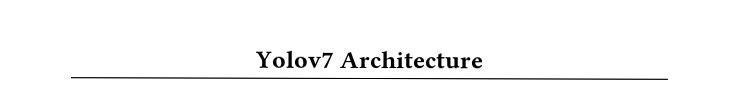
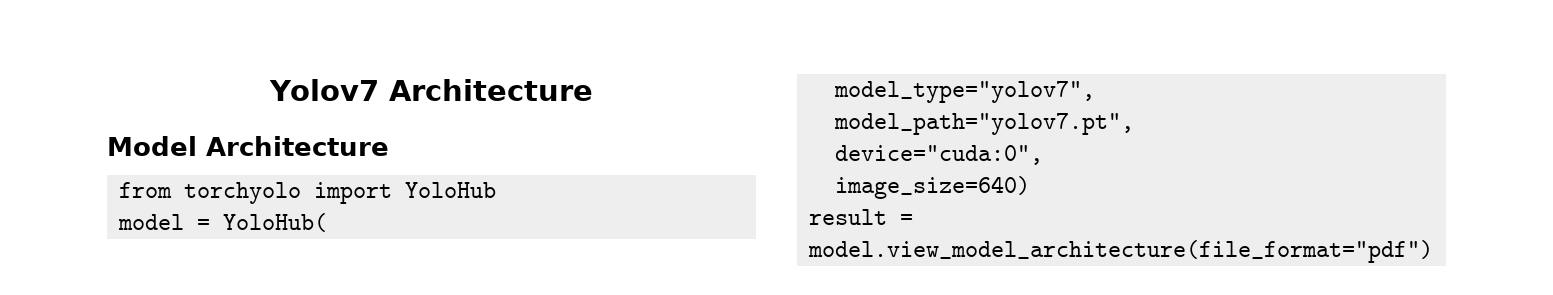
(485, 59) none -> [107,136,389,156] [119,182,497,204] [118,213,328,232] [834,81,1096,103] [834,113,1135,135] [835,145,1044,165] [835,176,1031,199] [809,209,914,225] [808,240,1434,263] // Model Architecture // from torchyolo import YoloHub // model = YoloHub( // model_type="yolov7", // model_path="yolov7.pt", // device="cuda:0", // image_size=640) // result = model.view_model_architecture(file_format="pdf")

